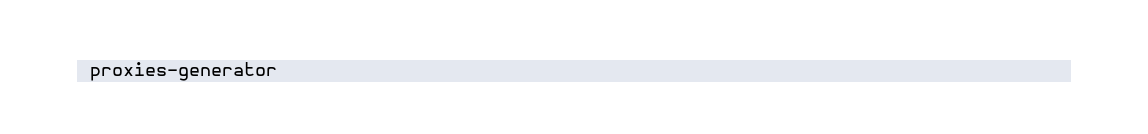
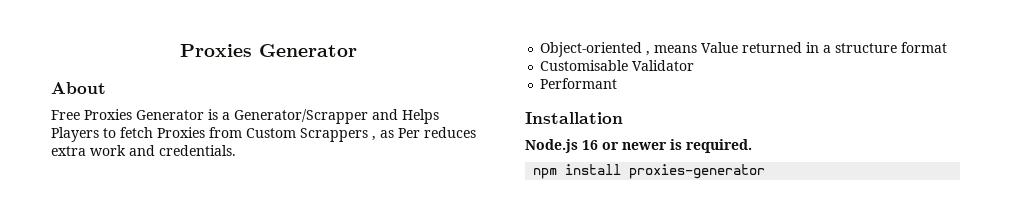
(89, 71) none -> [180,44,357,57] [51,82,106,94] [51,109,439,124] [51,127,476,142] [51,145,236,156] [540,42,948,57] [540,60,695,71] [540,78,618,89] [525,112,623,124] [525,139,752,153] [533,164,622,179] Proxies Generator // About // Free Proxies Generator is a Generator/Scrapper and Helps Players to fetch Proxies from Custom Scrappers , as Per reduces extra work and credentials. // Object-oriented , means Value returned in a structure format // Customisable Validator // Performant // Installation // Node.js 16 or newer is required. // npm install

